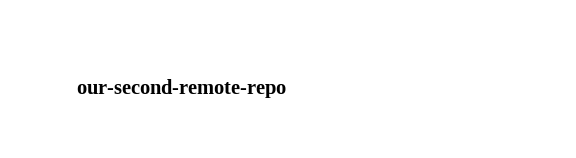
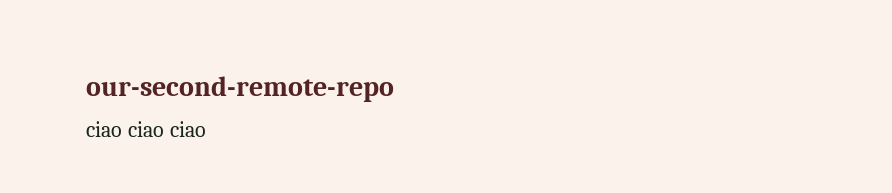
(286, 88) none -> [86,121,206,137] // ciao ciao ciao

